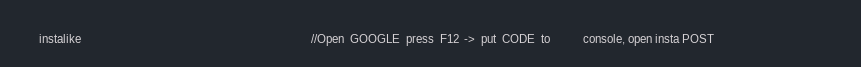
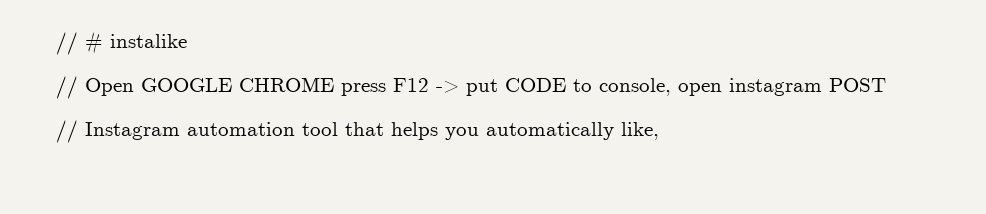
(39, 38) none -> [56,31,103,55] // #
[311,34,400,46] //Open GOOGLE -> [56,76,334,99] // Open GOOGLE CHROME
[655,34,681,43] insta -> [729,78,822,96] instagram
(715, 38) none -> [56,120,659,143] // // Instagram automation tool that helps you automatically like,

